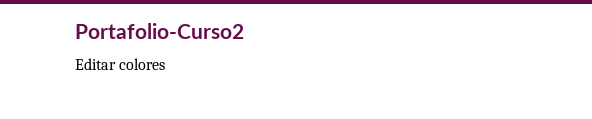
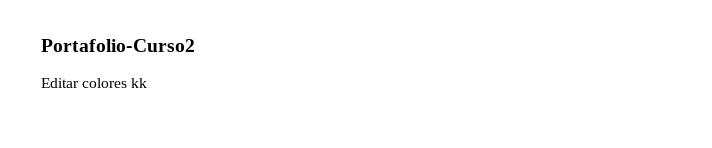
(166, 64) none -> [131,78,148,88] kk

